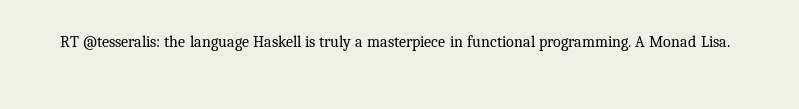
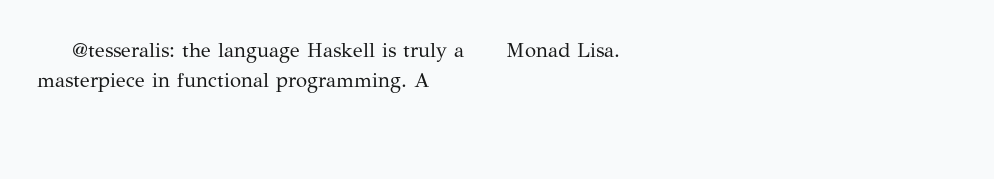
[60,36,79,47] RT -> (72, 50) none

